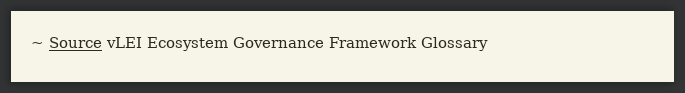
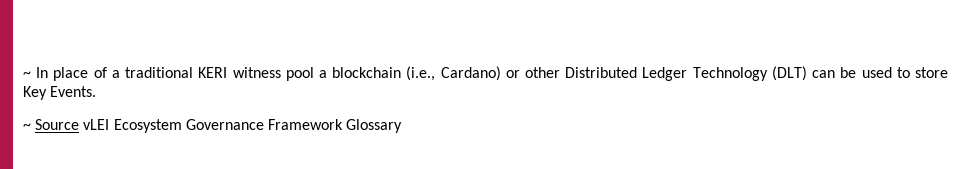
[31,41,44,48] ~ -> [23,66,949,81] [23,86,97,100] [23,123,31,130] ~ In place of a traditional KERI witness pool a blockchain (i.e., Cardano) or other Distributed Ledger Technology (DLT) can be used to store Key Events. // ~

